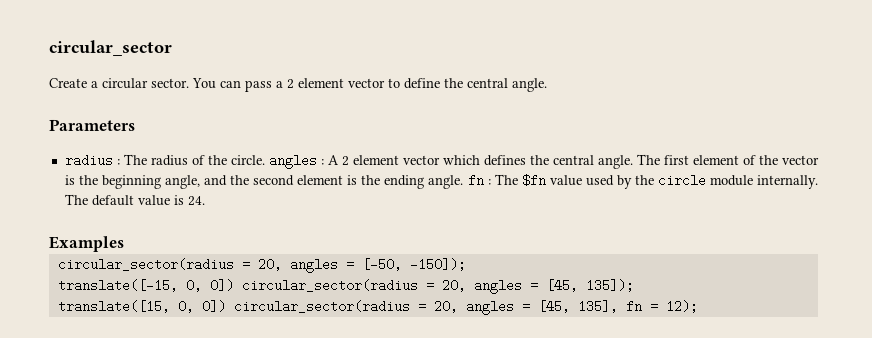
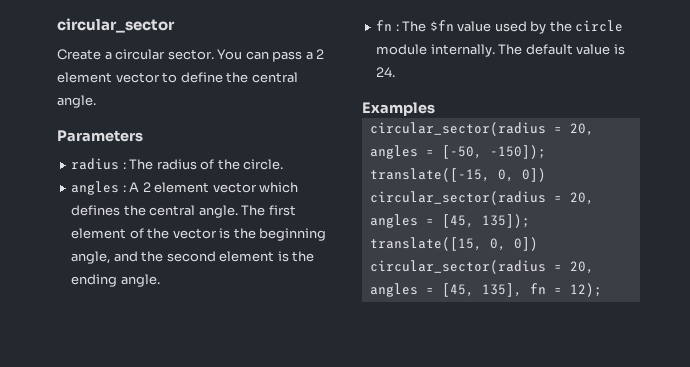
(265, 160) none -> (284, 164) //
(464, 182) none -> (160, 280) //

